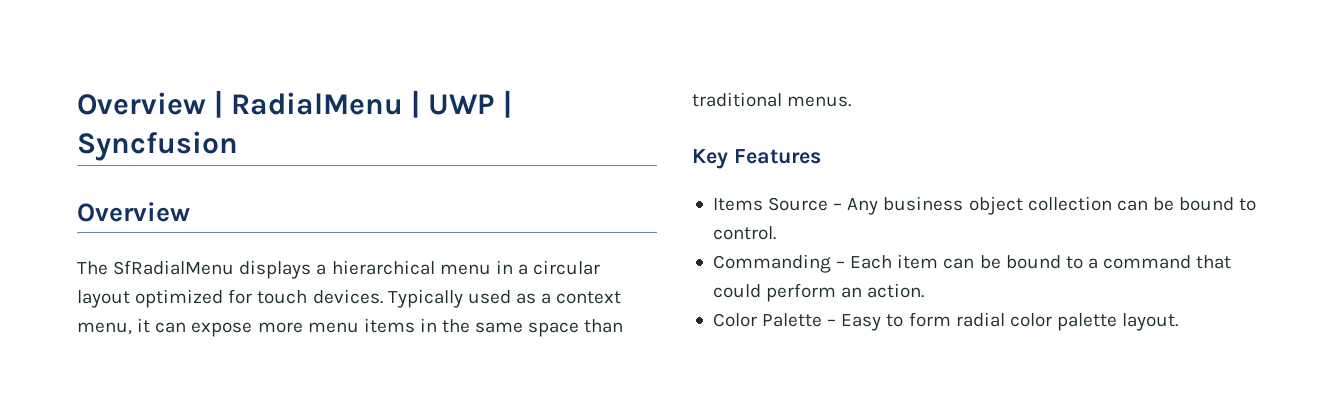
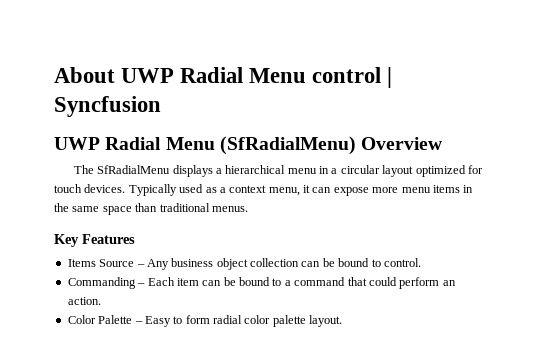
[77,90,512,118] [77,131,238,161] Overview | RadialMenu | UWP | Syncfusion // -> [54,67,393,88] [54,96,161,117] [54,136,356,155] About UWP Radial Menu control | Syncfusion // UWP Radial Menu (SfRadialMenu)

